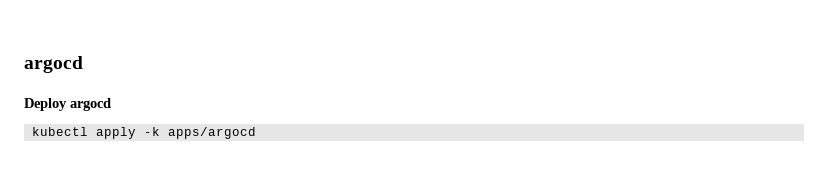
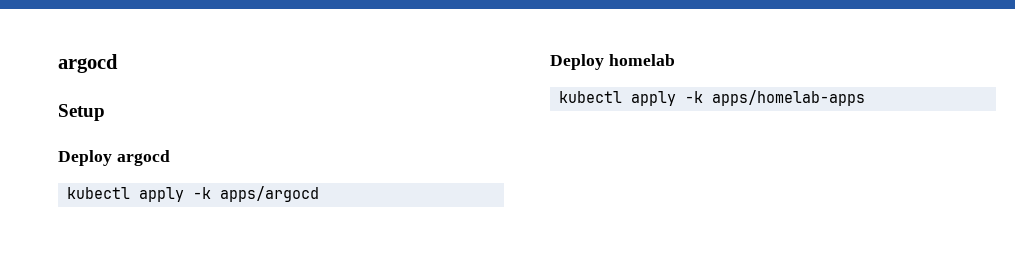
[24,56,83,73] argocd -> [58,54,118,73] [58,104,105,121] argocd // Setup
(257, 133) none -> [550,54,675,70] [559,90,866,106] // Deploy homelab // kubectl apply -k apps/homelab-apps

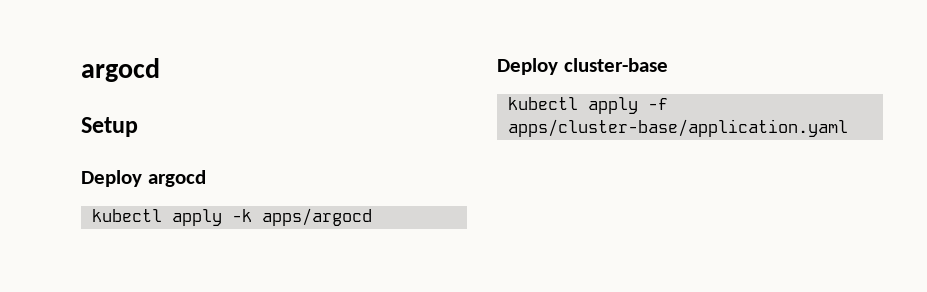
[608,54,675,66] [559,90,866,106] homelab // kubectl apply -k apps/homelab-apps -> [563,58,668,72] [507,97,668,114] [507,119,848,137] cluster-base // kubectl apply -f apps/cluster-base/application.yaml

